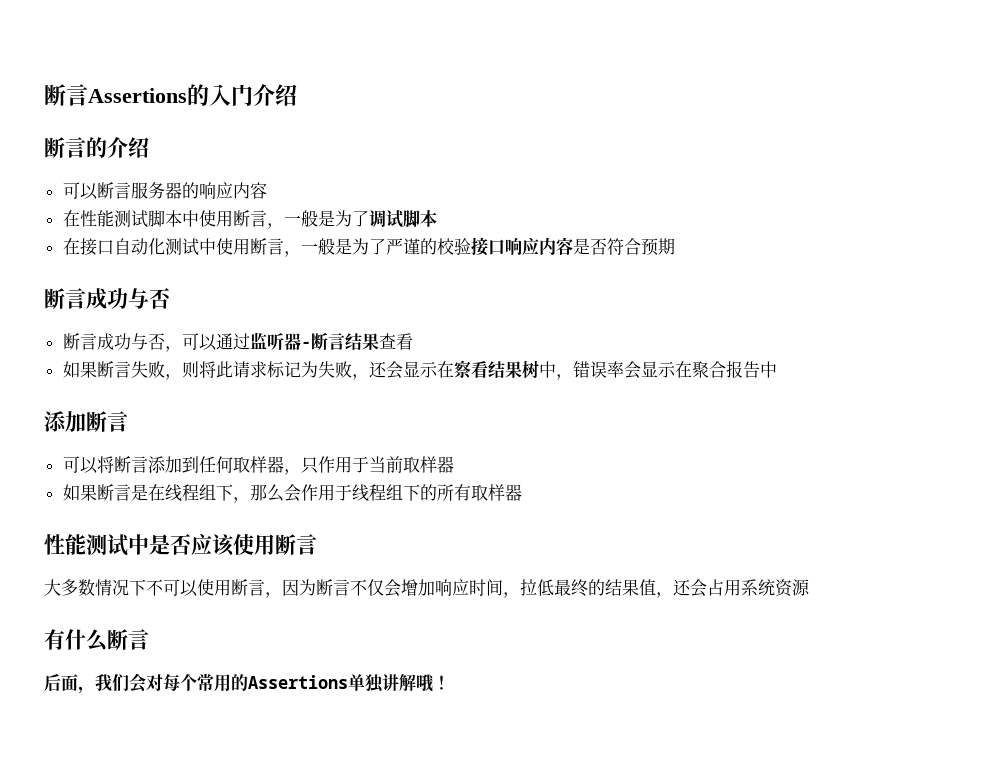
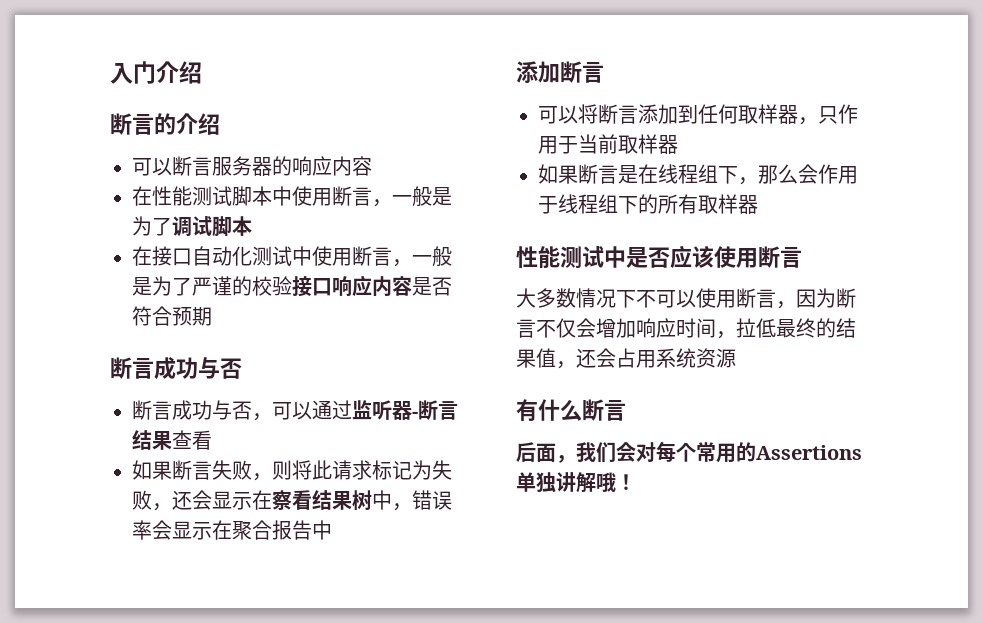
[44,84,209,106] 断言Assertions的 -> (110, 73) none

